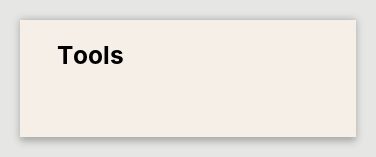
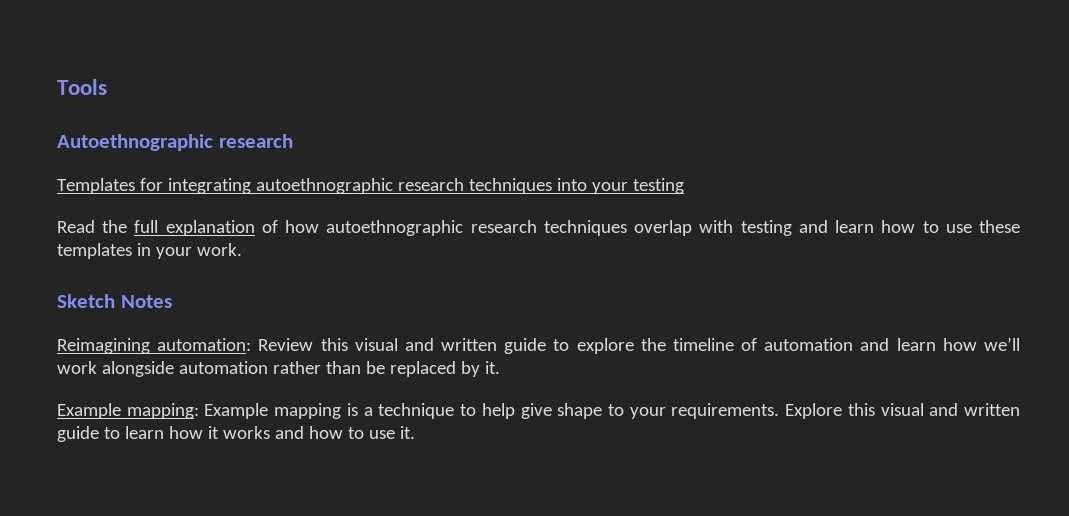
(124, 55) none -> [57,134,293,151] [57,178,684,194] [57,220,1021,236] [57,243,242,259] [57,294,172,308] [57,337,1020,354] [57,361,500,377] [57,403,1020,419] [57,426,415,442] // Autoethnographic research // Templates for integrating autoethnographic research techniques into your testing // Read the full explanation of how autoethnographic research techniques overlap with testing and learn how to use these templates in your work. // Sketch Notes // Reimagining automation: Review this visual and written guide to explore the timeline of automation and learn how we’ll work alongside automation rather than be replaced by it. // Example mapping: Example mapping is a technique to help give shape to your requirements. Explore this visual and written guide to learn how it works and how to use it.

